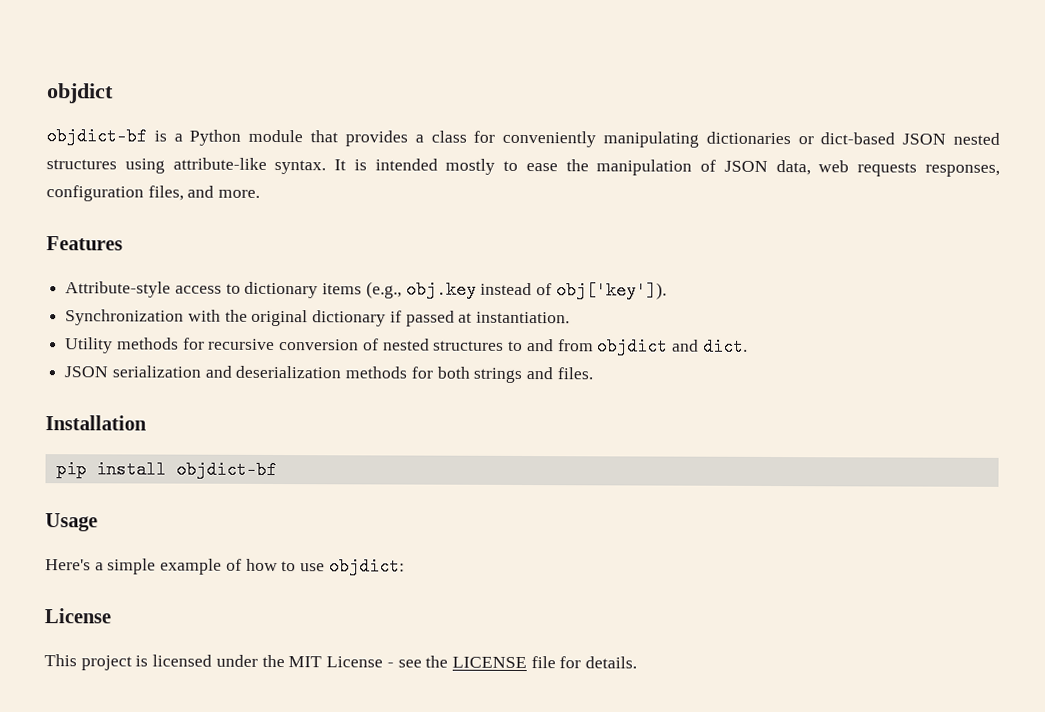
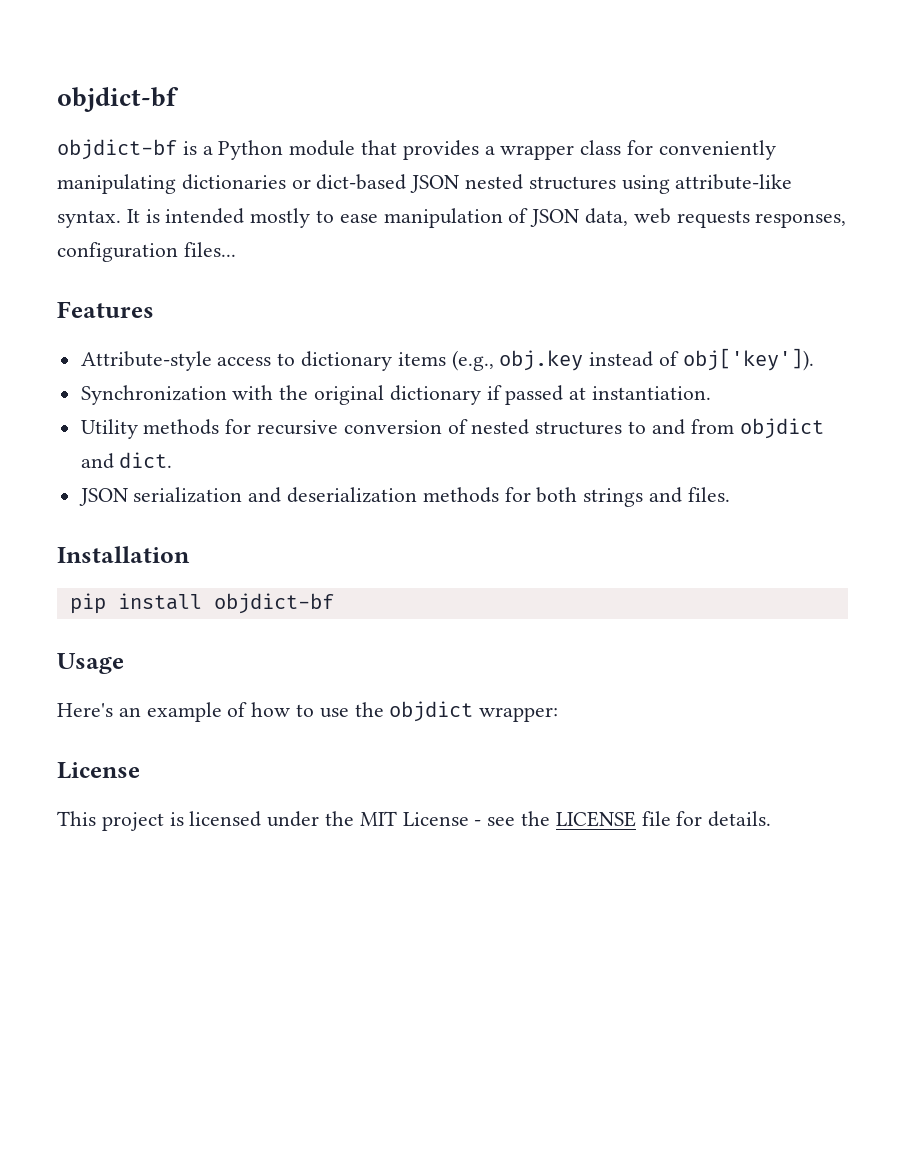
[47,83,114,104] objdict -> [57,87,179,112] objdict-bf
(424, 138) none -> [500,145,575,160] wrapper
[565,159,589,172] the -> (378, 218) none
[147,185,261,201] files, and more. -> [183,242,236,257] files...
[94,558,157,575] a simple -> [118,707,141,717] an
[328,557,405,576] objdict: -> [354,701,559,722] the objdict wrapper:

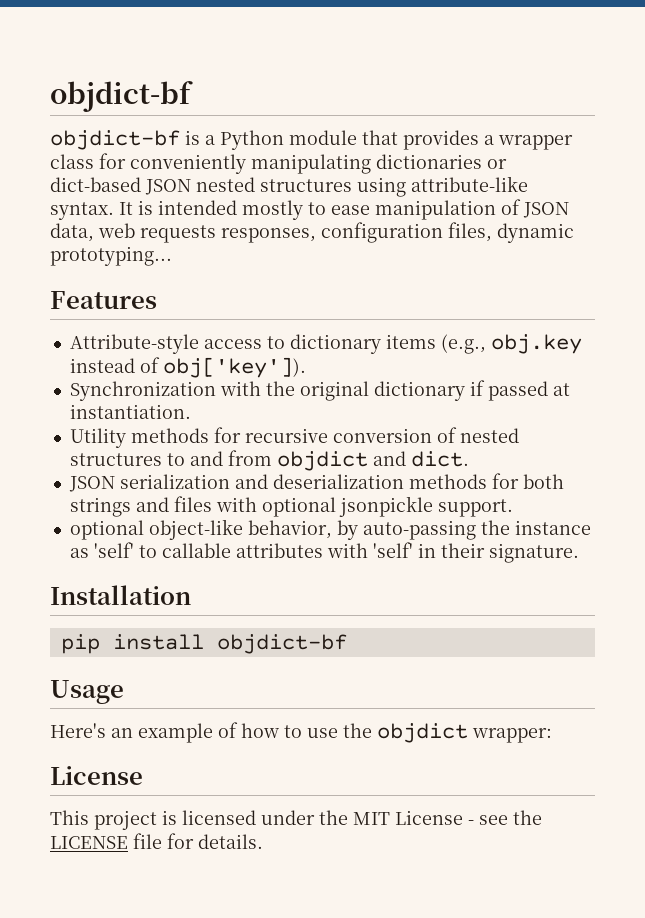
[183,242,236,257] files... -> [448,222,574,243] [50,246,172,266] files, dynamic prototyping...
[687,487,730,502] files. -> [173,496,513,517] [69,519,591,540] [69,542,579,563] files with optional jsonpickle support. // optional object-like behavior, by auto-passing the instance as 'self' to callable attributes with 'self' in their signature.

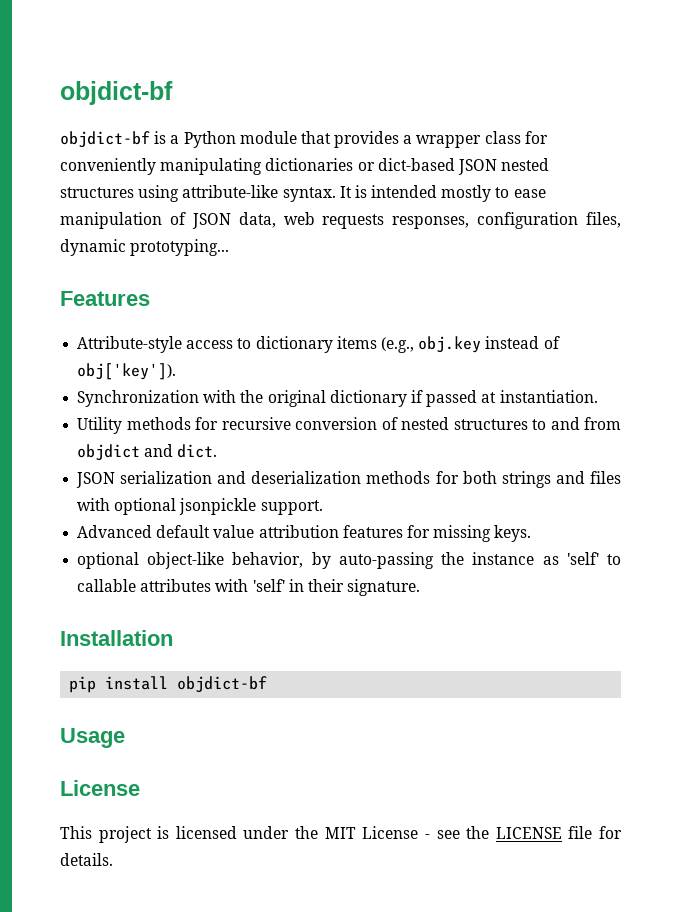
(513, 508) none -> [77,525,532,542] // Advanced default value attribution features for missing keys.
[50,722,552,743] // Here's an example of how to use the objdict wrapper: -> (125, 738) none

